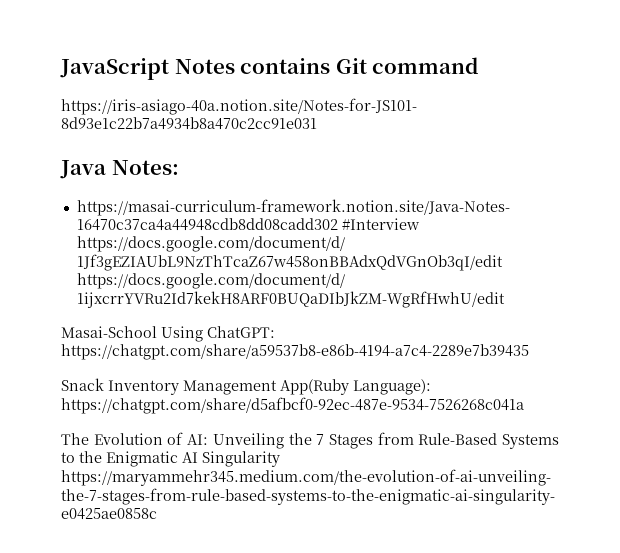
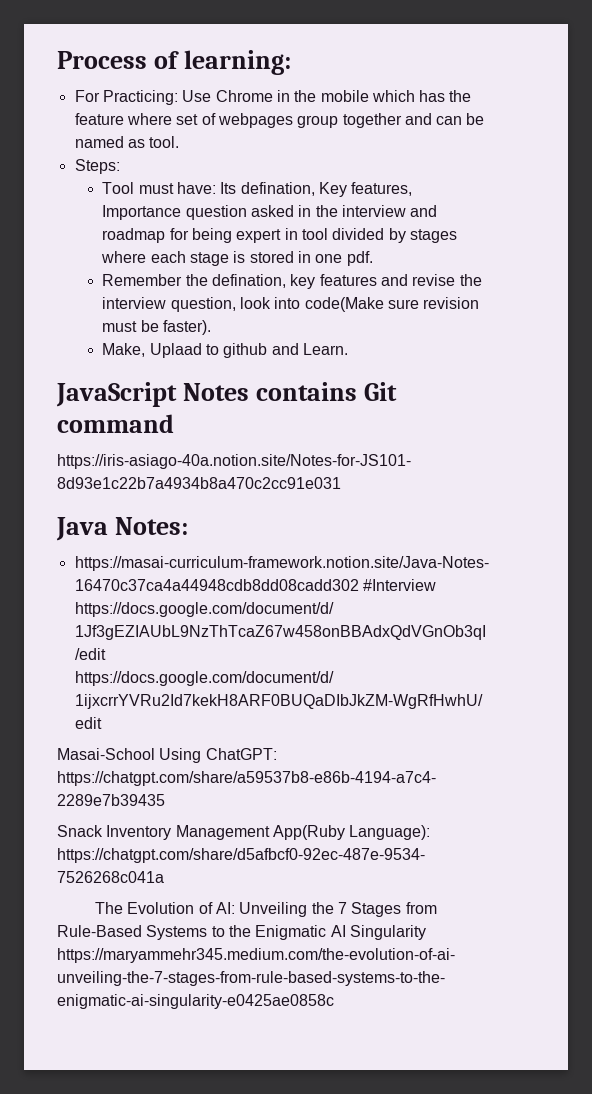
(60, 69) none -> [57,50,291,75] [74,90,472,105] [74,113,485,128] [74,136,180,148] [74,159,120,174] [102,182,413,197] [102,205,438,220] [102,228,457,243] [101,251,373,266] [102,274,482,289] [102,297,480,312] [102,320,211,335] [102,343,348,358] Process of learning: // For Practicing: Use Chrome in the mobile which has the feature where set of webpages group together and can be named as tool. // Steps: // Tool must have: Its defination, Key features, Importance question asked in the interview and roadmap for being expert in tool divided by stages where each stage is stored in one pdf. // Remember the defination, key features and revise the interview question, look into code(Make sure revision must be faster). // Make, Uplaad to github and Learn. //

